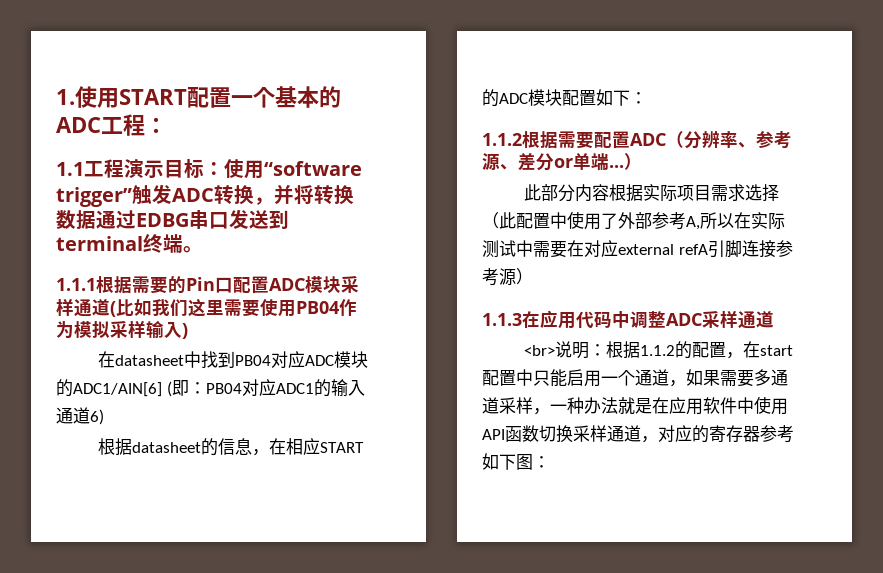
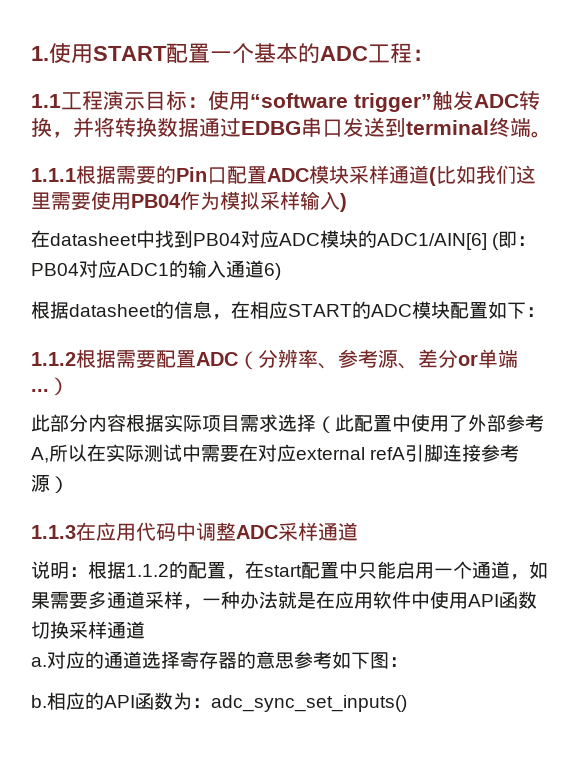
[524,345,556,356] <br> -> (358, 531) none
[641,425,794,443] [482,453,550,470] ，对应的寄存器参考如下图： -> [31,651,408,669] [31,692,407,712] // a.对应的通道选择寄存器的意思参考如下图： // b.相应的API函数为：adc_sync_set_inputs()

